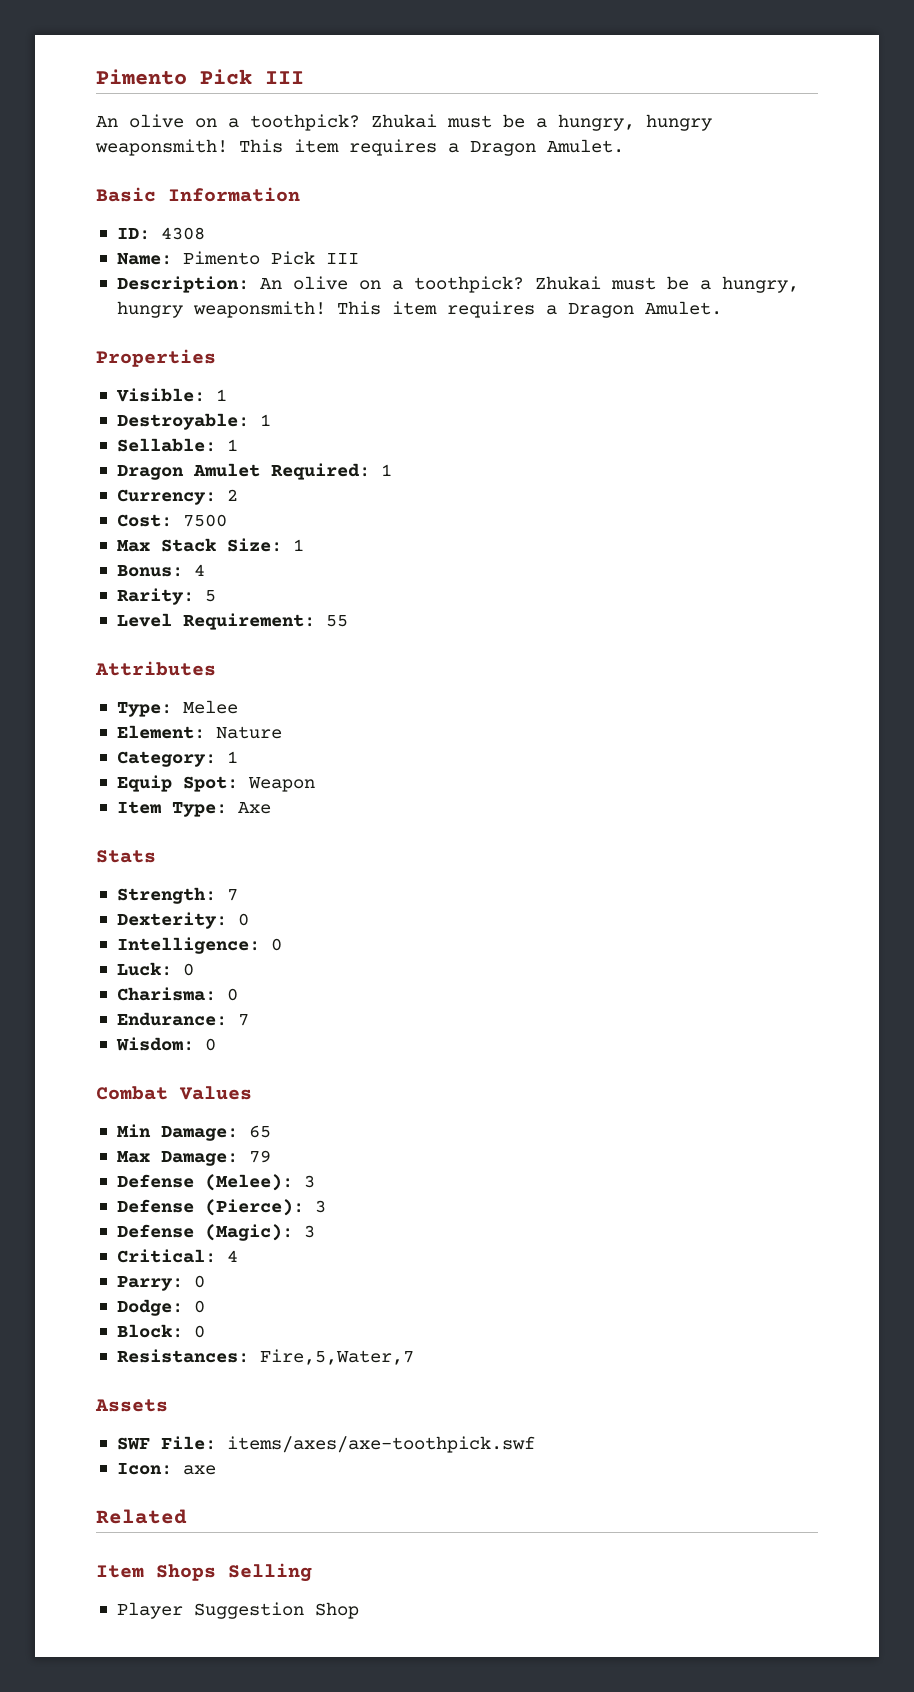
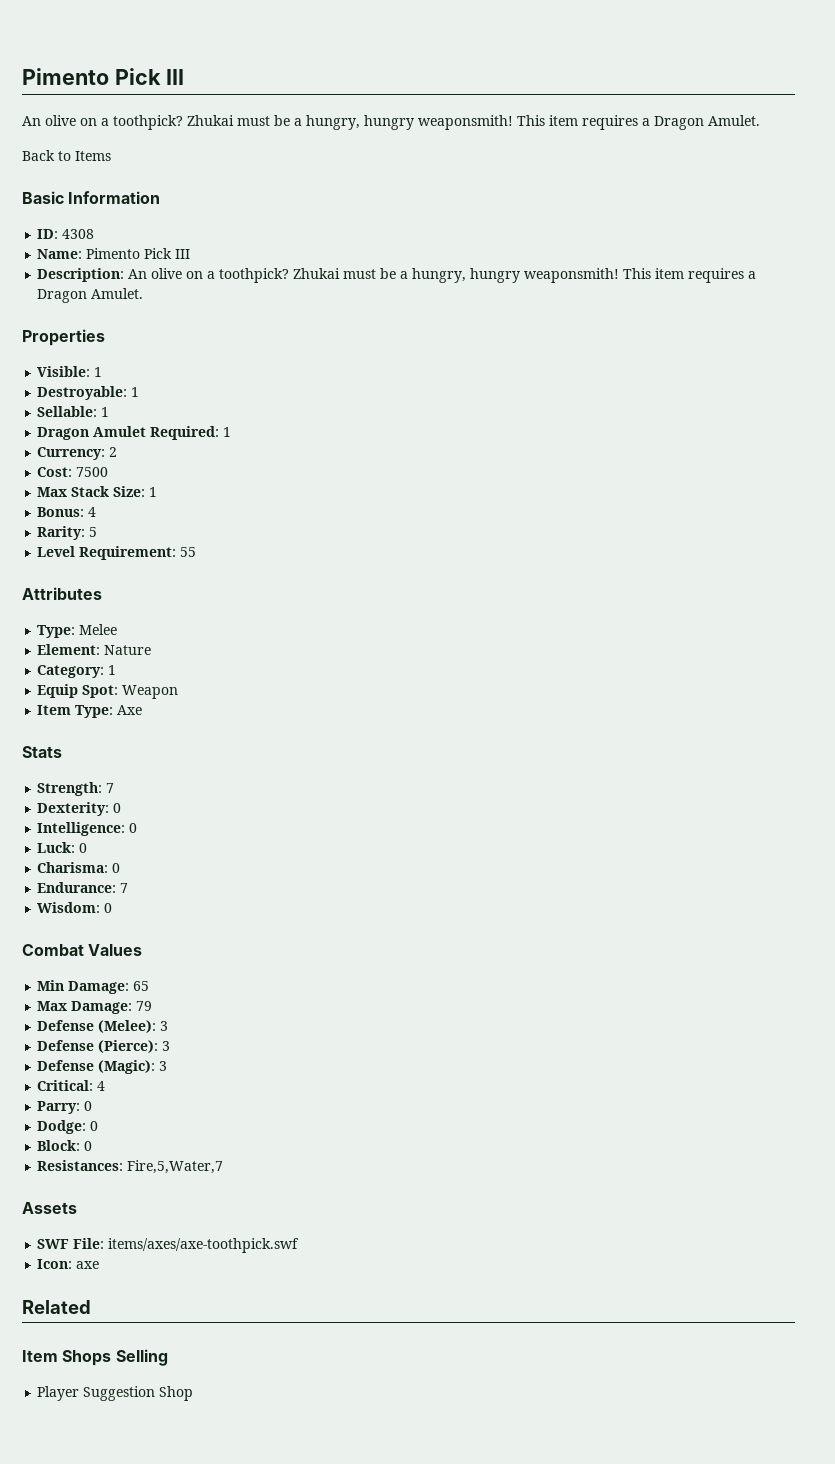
(624, 146) none -> [22,150,111,161] // Back to Items

